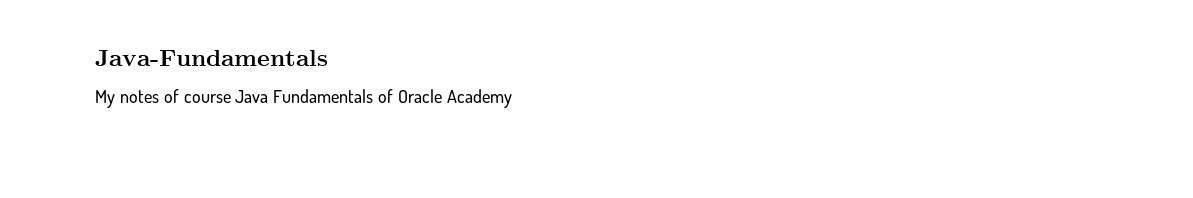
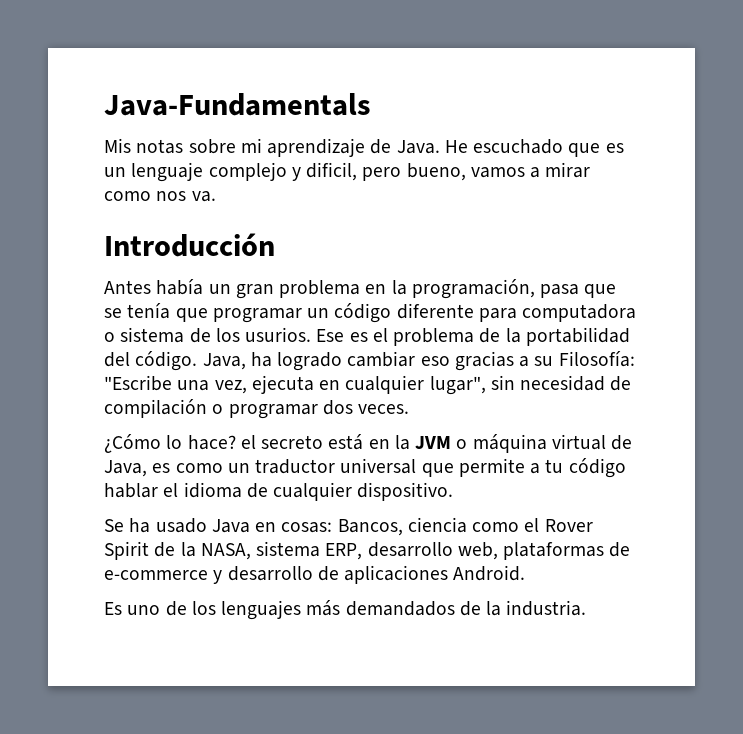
[95,89,512,108] My notes of course Java Fundamentals of Oracle Academy -> [104,138,624,157] [104,162,591,182] [104,191,216,202] [104,233,275,257] [104,279,617,299] [104,303,637,323] [104,327,630,346] [104,351,635,371] [104,375,632,395] [104,399,410,419] [104,434,633,453] [104,458,626,478] [104,482,454,501] [104,517,593,536] [104,541,631,560] [104,565,526,584] [104,600,587,620] Mis notas sobre mi aprendizaje de Java. He escuchado que es un lenguaje complejo y dificil, pero bueno, vamos a mirar como nos va. // Introducción // Antes había un gran problema en la programación, pasa que se tenía que programar un código diferente para computadora o sistema de los usurios. Ese es el problema de la portabilidad del código. Java, ha logrado cambiar eso gracias a su Filosofía: "Escribe una vez, ejecuta en cualquier lugar", sin necesidad de compilación o programar dos veces. // ¿Cómo lo hace? el secreto está en la JVM o máquina virtual de Java, es como un traductor universal que permite a tu código hablar el idioma de cualquier dispositivo. // Se ha usado Java en cosas: Bancos, ciencia como el Rover Spirit de la NASA, sistema ERP, desarrollo web, plataformas de e-commerce y desarrollo de aplicaciones Android. // Es uno de los lenguajes más demandados de la industria.

